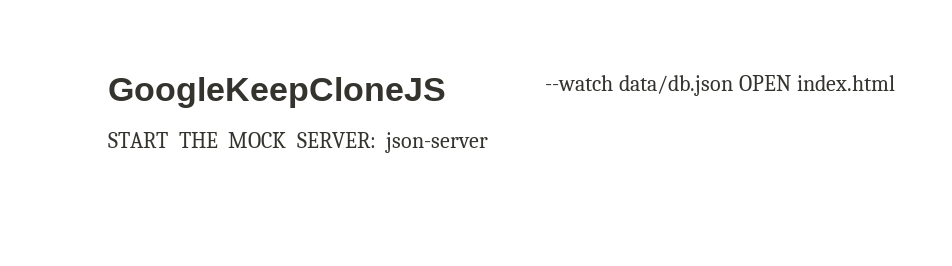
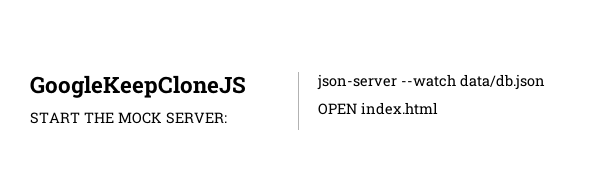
(733, 85) none -> (545, 82) //

